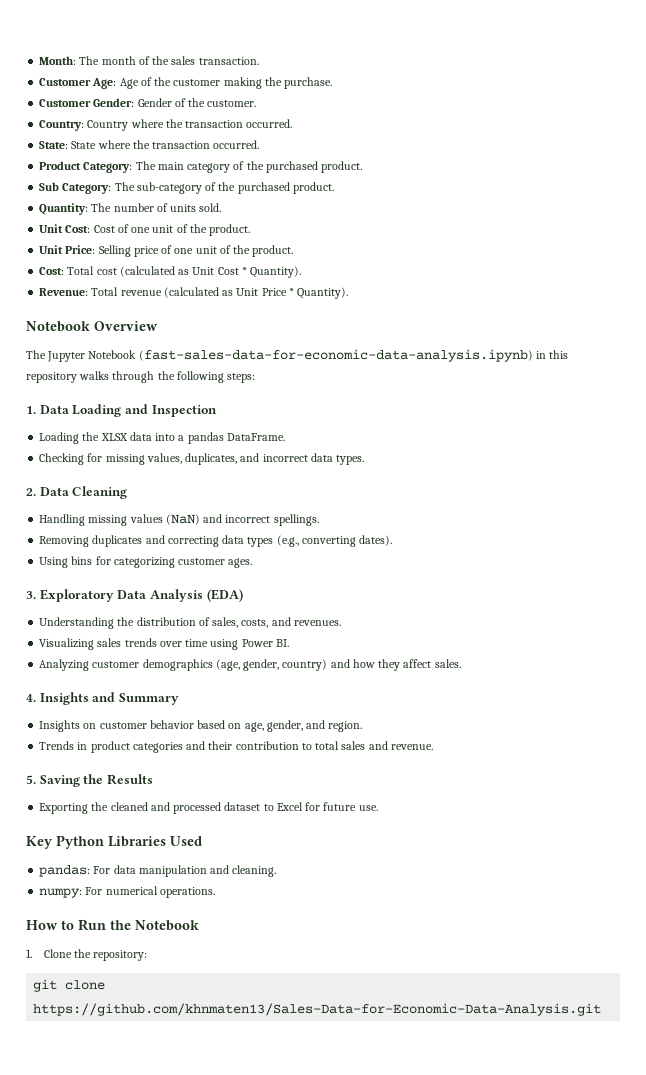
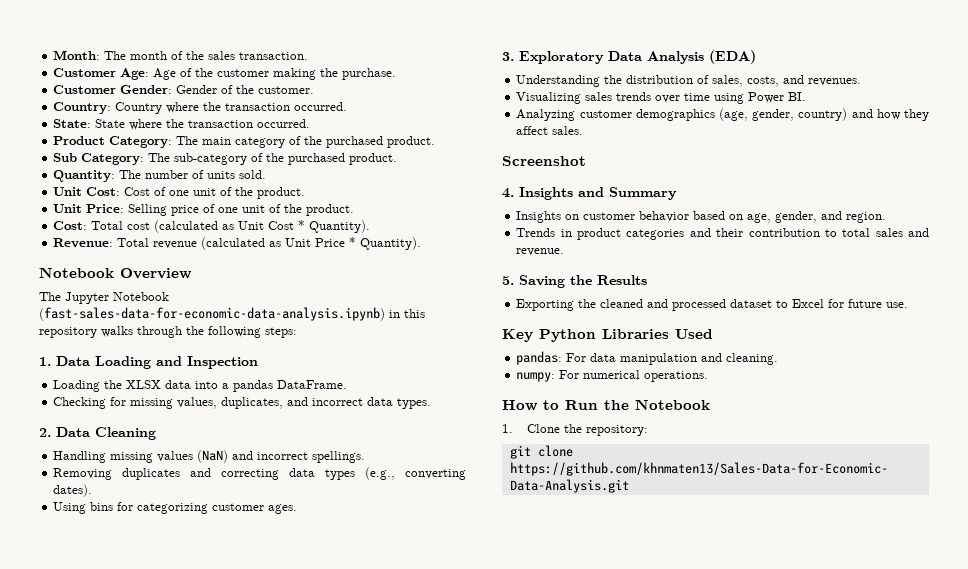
(461, 663) none -> [502,156,586,166] // Screenshot

